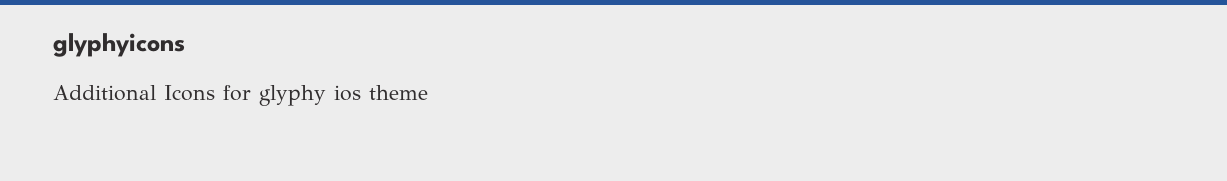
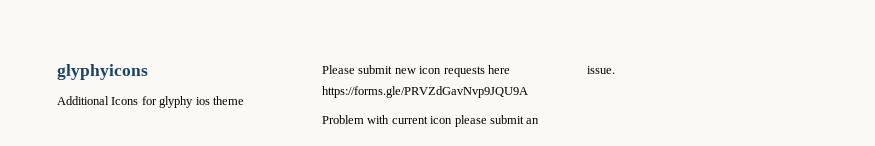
(428, 92) none -> [322,65,510,77] [322,86,528,98] [322,115,540,127] [587,66,615,74] // Please submit new icon requests here https://forms.gle/PRVZdGavNvp9JQU9A // Problem with current icon please submit an issue.

